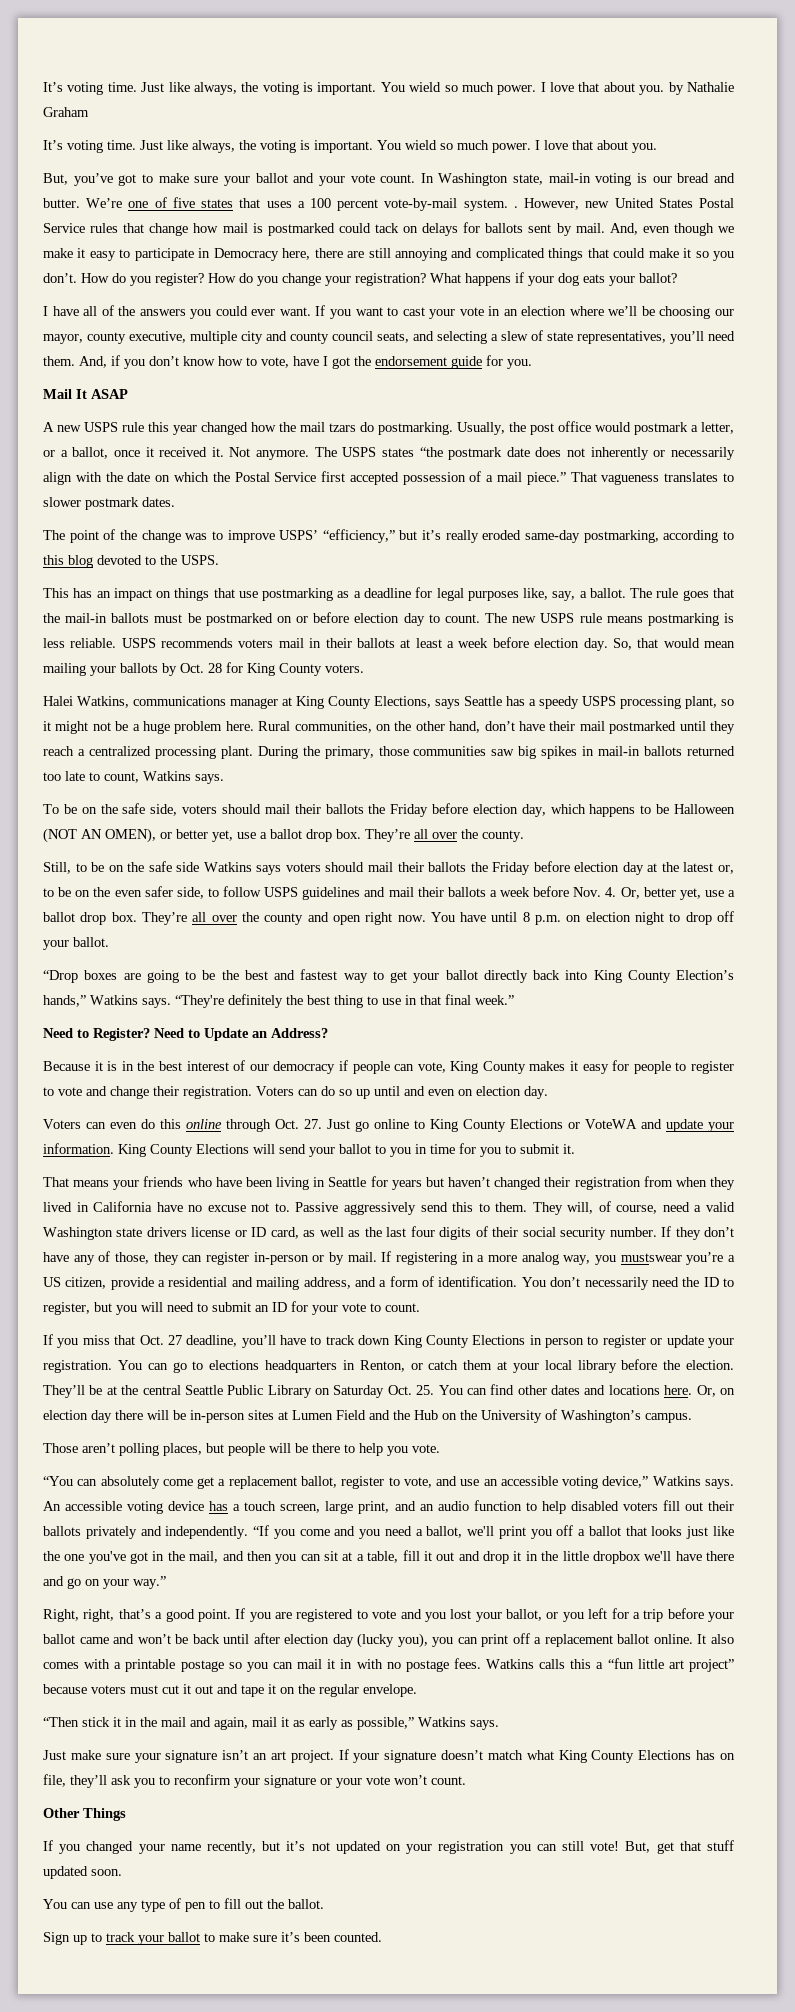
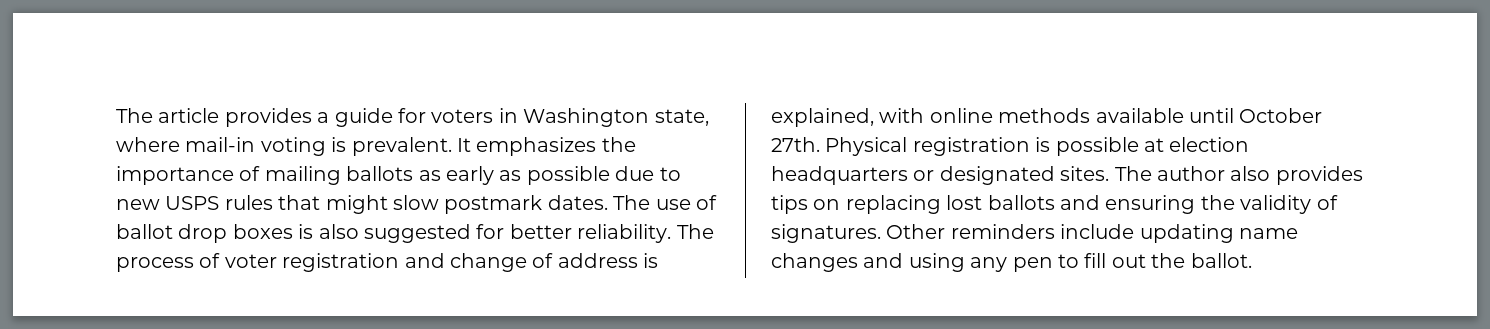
[43,82,735,95] [43,107,89,117] [43,140,657,153] [43,173,434,186] It’s voting time. Just like always, the voting is important. You wield so much power. I love that about you. by Nathalie Graham // It’s voting time. Just like always, the voting is important. You wield so much power. I love that about you. // But, you’ve got to make sure your ballot and your vote count. In -> [116,108,518,127] The article provides a guide for voters in
(544, 179) none -> [116,137,180,152] where
[652,173,735,183] [43,197,734,211] [43,222,735,236] [43,248,735,261] [43,272,677,286] [43,305,734,319] [43,330,735,344] [43,355,532,369] [43,389,128,399] [43,421,734,435] [43,447,736,460] [43,471,734,485] [43,497,175,510] [43,529,734,543] [43,555,219,568] [43,587,734,601] [43,612,734,626] [43,637,735,651] [43,662,364,676] [43,696,734,709] [43,721,735,734] [43,746,735,759] [43,771,224,784] [43,803,736,817] [43,828,524,843] [43,861,734,875] [43,886,735,900] [43,911,735,925] [43,937,109,950] [43,969,734,983] [43,994,514,1008] [43,1028,328,1041] [43,1060,734,1074] [43,1086,548,1099] [43,1119,734,1132] [43,1143,575,1157] [43,1176,735,1190] [43,1201,735,1215] [43,1226,735,1240] [43,1251,735,1265] [43,1276,734,1290] [43,1301,420,1315] [43,1334,735,1348] [43,1359,734,1373] [43,1384,736,1398] [43,1409,692,1423] [43,1443,440,1456] [43,1476,735,1489] [43,1500,734,1514] [43,1525,735,1539] [43,1550,734,1564] [43,1576,166,1589] [43,1608,734,1622] [43,1633,734,1648] [43,1658,734,1672] [43,1684,417,1697] [43,1717,499,1730] [43,1749,736,1763] [43,1774,466,1788] [43,1808,126,1821] [43,1840,735,1854] [43,1866,122,1879] [43,1898,181,1912] our bread and butter. We’re one of five states that uses a 100 percent vote-by-mail system. . However, new United States Postal Service rules that change how mail is postmarked could tack on delays for ballots sent by mail. And, even though we make it easy to participate in Democracy here, there are still annoying and complicated things that could make it so you don’t. How do you register? How do you change your registration? What happens if your dog eats your ballot? // I have all of the answers you could ever want. If you want to cast your vote in an election where we’ll be choosing our mayor, county executive, multiple city and county council seats, and selecting a slew of state representatives, you’ll need them. And, if you don’t know how to vote, have I got the endorsement guide for you. // Mail It ASAP // A new USPS rule this year changed how the mail tzars do postmarking. Usually, the post office would postmark a letter, or a ballot, once it received it. Not anymore. The USPS states “the postmark date does not inherently or necessarily align with the date on which the Postal Service first accepted possession of a mail piece.” That vagueness translates to slower postmark dates. // The point of the change was to improve USPS’ “efficiency,” but it’s really eroded same-day postmarking, according to this blog devoted to the USPS. // This has an impact on things that use postmarking as a deadline for legal purposes like, say, a ballot. The rule goes that the mail-in ballots must be postmarked on or before election day to count. The new USPS rule means postmarking is less reliable. USPS recommends voters mail in their ballots at least a week before election day. So, that would mean mailing your ballots by Oct. 28 for King County voters. // Halei Watkins, communications manager at King County Elections, says Seattle has a speedy USPS processing plant, so it might not be a huge problem here. Rural communities, on the other hand, don’t have their mail postmarked until they reach a centralized processing plant. During the primary, those communities saw big spikes in mail-in ballots returned too late to count, Watkins says. // To be on the safe side, voters should mail their ballots the Friday before election day, which happens to be Halloween (NOT AN OMEN), or better yet, use a ballot drop box. They’re all over the county. // Still, to be on the safe side Watkins says voters should mail their ballots the Friday before election day at the latest or, to be on the even safer side, to follow USPS guidelines and mail their ballots a week before Nov. 4. Or, better yet, use a ballot drop box. They’re all over the county and open right now. You have until 8 p.m. on election night to drop off your ballot. // “Drop boxes are going to be the best and fastest way to get your ballot directly back into King County Election’s hands,” Watkins says. “They're definitely the best thing to use in that final week.” // Need to Register? Need to Update an Address? // Because it is in the best interest of our democracy if people can vote, King County makes it easy for people to register to vote and change their registration. Voters can do so up until and even on election day. // Voters can even do this online through Oct. 27. Just go online to King County Elections or VoteWA and update your information. King County Elections will send your ballot to you in time for you to submit it. // That means your friends who have been living in Seattle for years but haven’t changed their registration from when they lived in California have no excuse not to. Passive aggressively send this to them. They will, of course, need a valid Washington state drivers license or ID card, as well as the last four digits of their social security number. If they don’t have any of those, they can register in-person or by mail. If registering in a more analog way, you mustswear you’re a US citizen, provide a residential and mailing address, and a form of identification. You don’t necessarily need the ID to register, but you will need to submit an ID for your vote to count. // If you miss that Oct. 27 deadline, you’ll have to track down King County Elections in person to register or update your registration. You can go to elections headquarters in Renton, or catch them at your local library before the election. They’ll be at the central Seattle Public Library on Saturday Oct. 25. You can find other dates and locations here. Or, on election day there will be in-person sites at Lumen Field and the Hub on the University of Washington’s campus. // Those aren’t polling places, but people will be there to help you vote. // “You can absolutely come get a replacement ballot, register to vote, and use an accessible voting device,” Watkins says. An accessible voting device has a touch screen, large print, and an audio function to help disabled voters fill out their ballots privately and independently. “If you come and you need a ballot, we'll print you off a ballot that looks just like the one you've got in the mail, and then you can sit at a table, fill it out and drop it in the little dropbox we'll have there and go on your way.” // Right, right, that’s a good point. If you are registered to vote and you lost your ballot, or you left for a trip before your ballot came and won’t be back until after election day (lucky you), you can print off a replacement ballot online. It also comes with a printable postage so you can mail it in with no postage fees. Watkins calls this a “fun little art project” because voters must cut it out and tape it on the regular envelope. // “Then stick it in the mail and again, mail it as early as possible,” Watkins says. // Just make sure your signature isn’t an art project. If your signature doesn’t match what King County Elections has on file, they’ll ask you to reconfirm your signature or your vote won’t count. // Other Things // If you changed your name recently, but it’s not updated on your registration you can still vote! But, get that stuff updated soon. // You can use any type of -> [351,137,636,156] [116,166,681,185] [116,195,717,214] [116,224,714,243] [116,253,659,272] [771,108,1323,127] [771,137,1250,156] [771,166,1363,185] [771,195,1338,214] [771,224,1298,243] [771,253,1008,272] prevalent. It emphasizes the importance of mailing ballots as early as possible due to new USPS rules that might slow postmark dates. The use of ballot drop boxes is also suggested for better reliability. The process of voter registration and change of address is explained, with online methods available until October 27th. Physical registration is possible at election headquarters or designated sites. The author also provides tips on replacing lost ballots and ensuring the validity of signatures. Other reminders include updating name changes and using any
[43,1932,382,1945] // Sign up to track your ballot to make sure it’s been counted. -> (1252, 260) none

